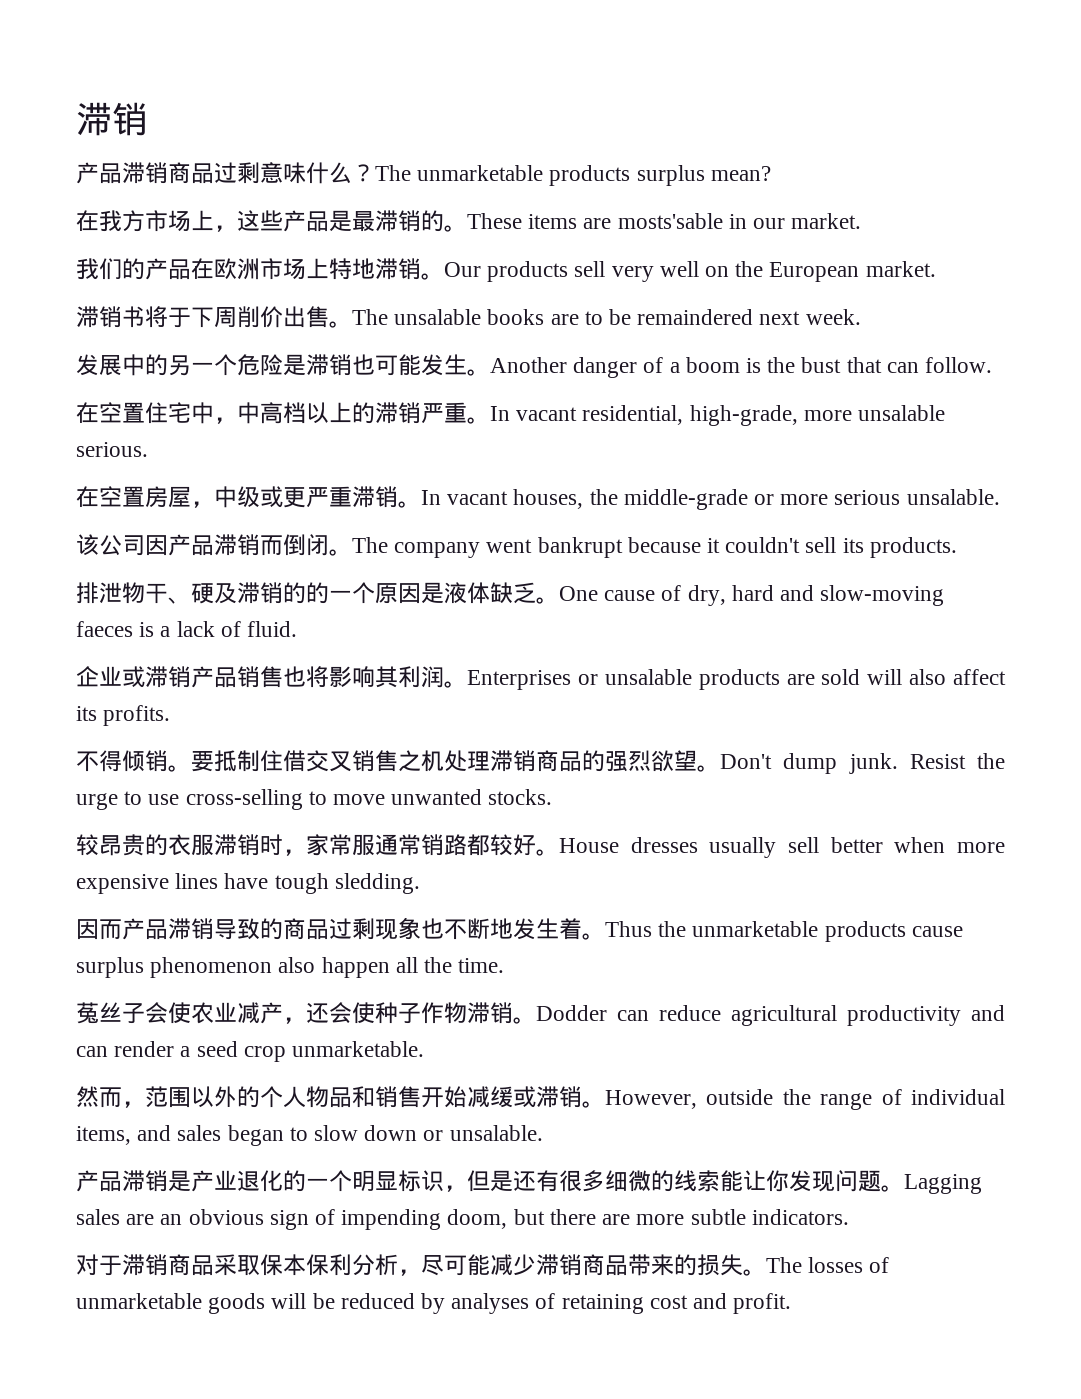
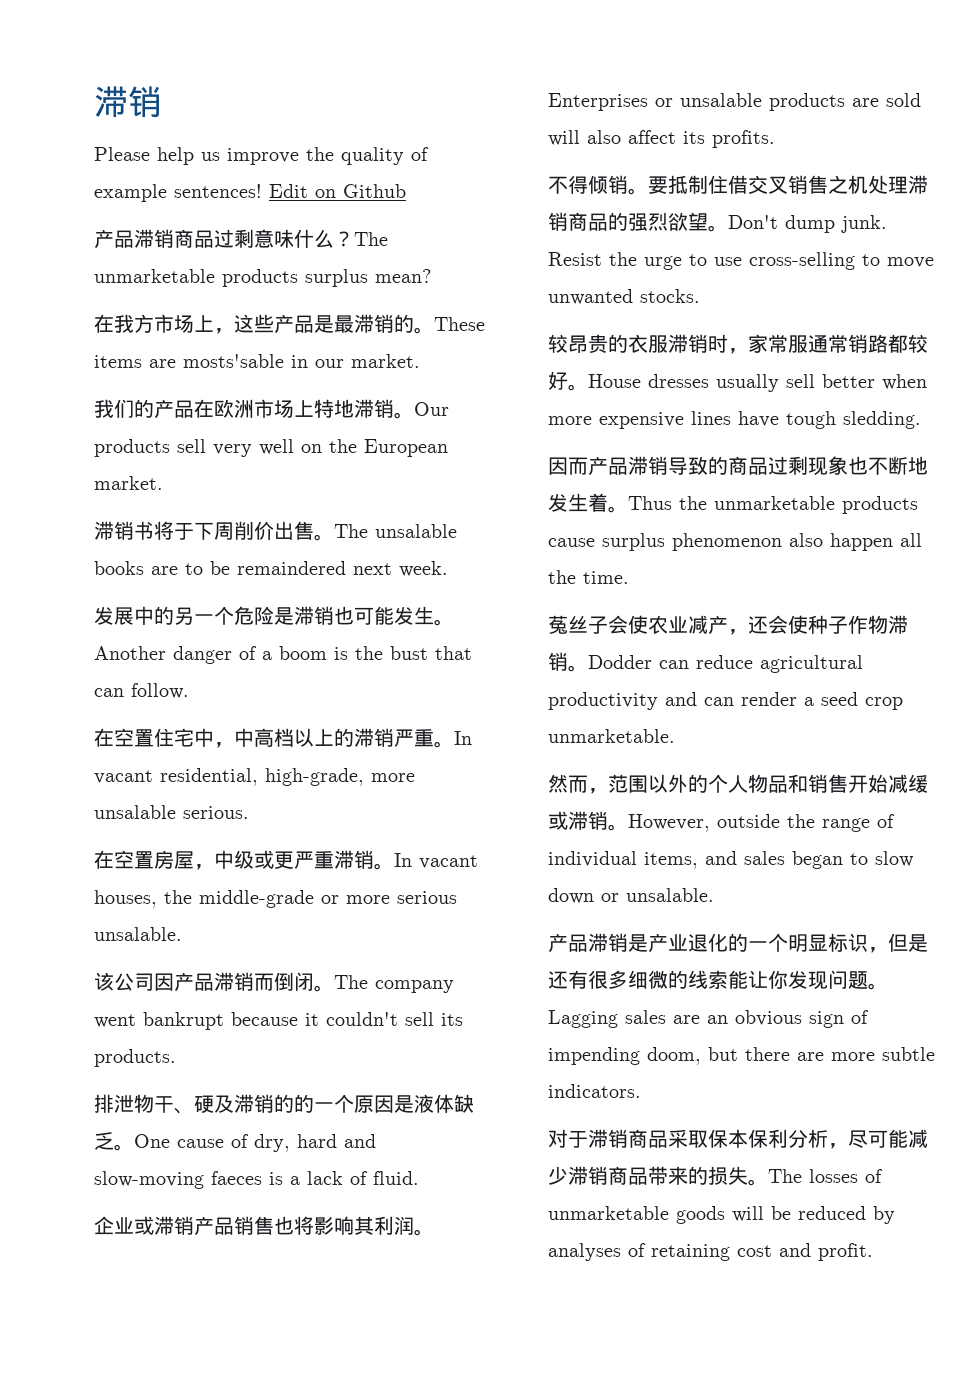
[76,102,148,136] 滞销 -> [94,86,162,118] [94,147,429,165] [94,184,406,202] 滞销 // Please help us improve the quality of example sentences! Edit on Github

